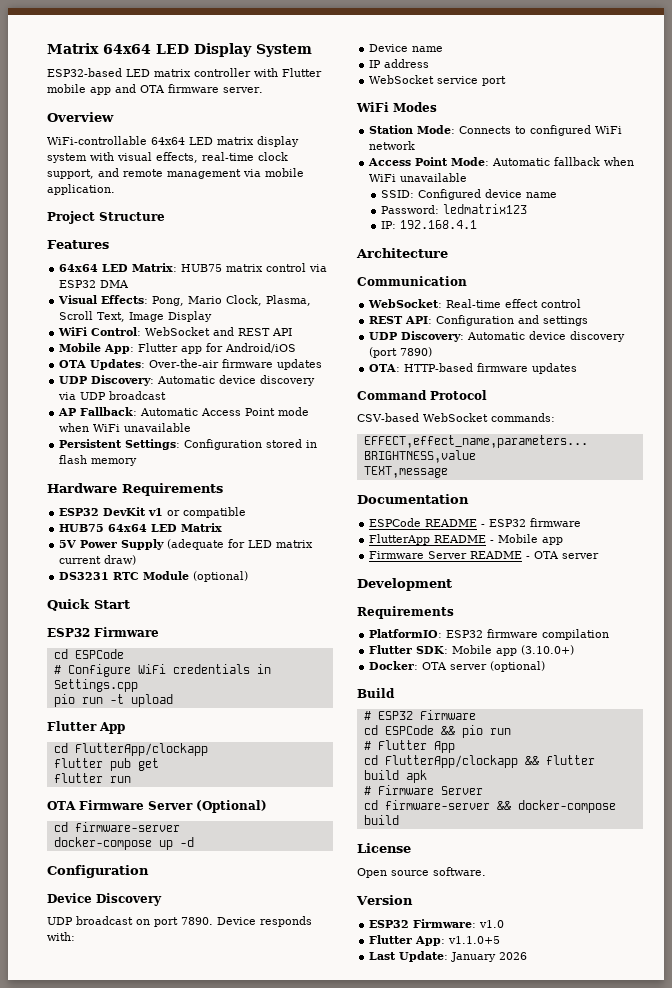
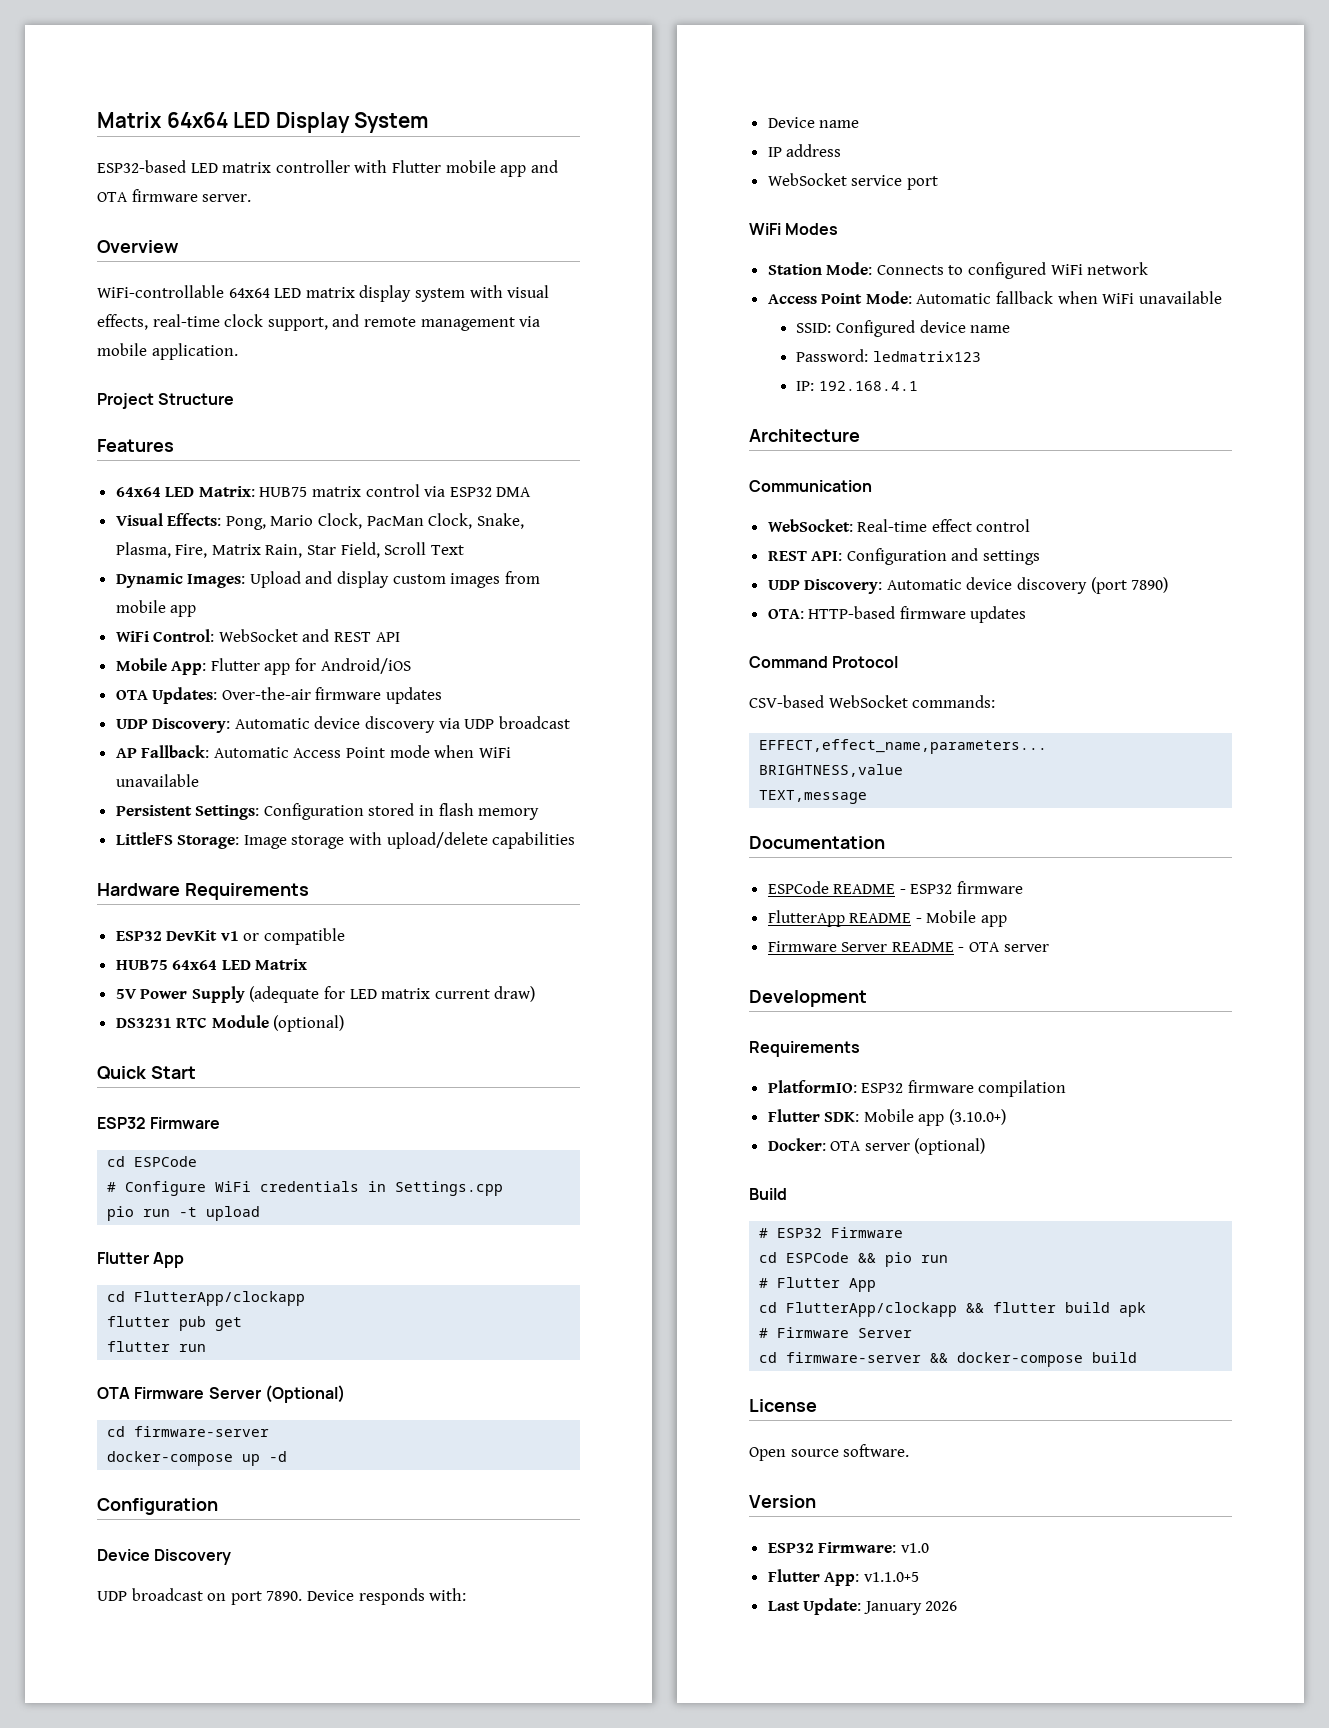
[266,295,312,306] [59,311,213,322] Plasma, Scroll Text, Image Display -> [366,513,524,529] [115,542,464,558] [115,571,540,588] [115,600,197,617] PacMan Clock, Snake, Plasma, Fire, Matrix Rain, Star Field, Scroll Text // Dynamic Images: Upload and display custom images from mobile app
(138, 462) none -> [115,832,576,849] // LittleFS Storage: Image storage with upload/delete capabilities

